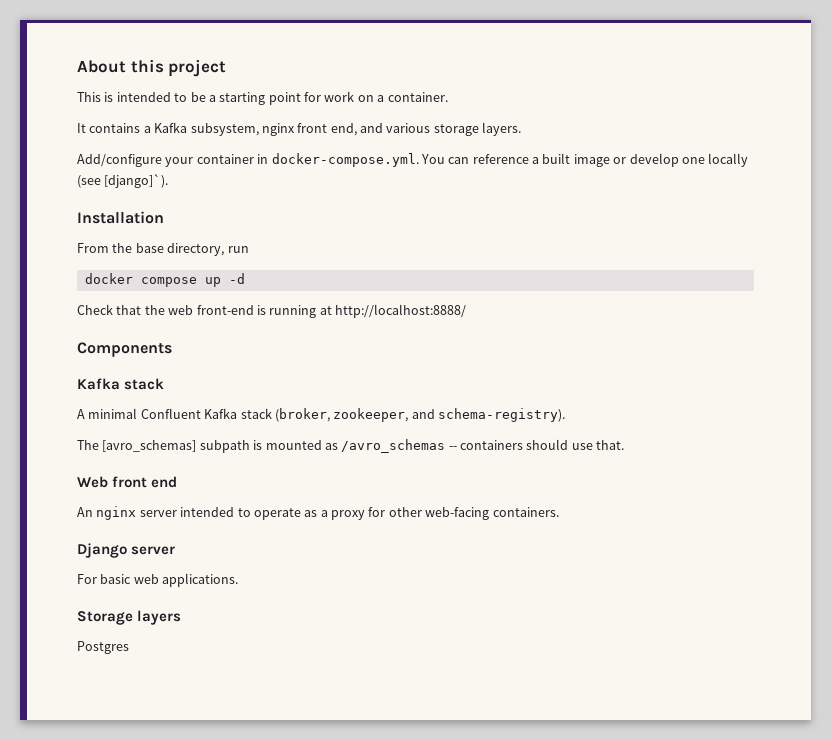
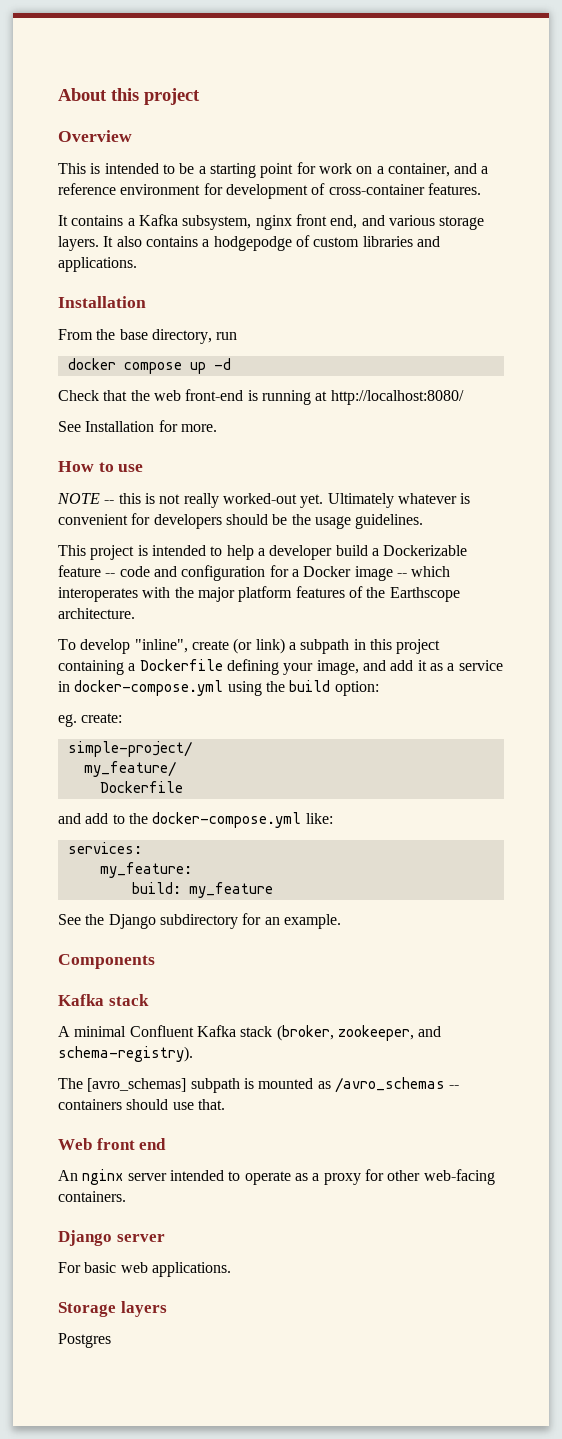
(227, 68) none -> [58,130,132,142] // Overview
[387,92,448,102] container. -> [387,163,489,177] [58,183,481,199] container, and a reference environment for development of cross-container features.
[77,153,749,167] [77,174,169,188] // Add/configure your container in docker-compose.yml. You can reference a built image or develop one locally (see [django]`). -> [103,235,440,251] [58,257,137,272] It also contains a hodgepodge of custom libraries and applications.
[335,304,466,318] http://localhost:8888/ -> [330,390,464,405] [58,420,217,432] [58,461,144,472] [57,493,471,508] [58,513,424,529] [58,545,468,560] [58,565,451,581] [58,586,460,602] [58,608,135,619] [58,638,441,654] [58,659,503,675] [58,680,379,696] [58,713,123,727] [67,741,192,757] [83,761,176,777] [99,781,183,793] [58,812,333,828] [67,842,142,854] [99,862,192,878] [131,882,273,898] [58,913,341,929] http://localhost:8080/ // See Installation for more. // How to use // NOTE -- this is not really worked-out yet. Ultimately whatever is convenient for developers should be the usage guidelines. // This project is intended to help a developer build a Dockerizable feature -- code and configuration for a Docker image -- which interoperates with the major platform features of the Earthscope architecture. // To develop "inline", create (or link) a subpath in this project containing a Dockerfile defining your image, and add it as a service in docker-compose.yml using the build option: // eg. create: // simple-project/ // my_feature/ // Dockerfile // and add to the docker-compose.yml like: // services: // my_feature: // build: my_feature // See the Django subdirectory for an example.

